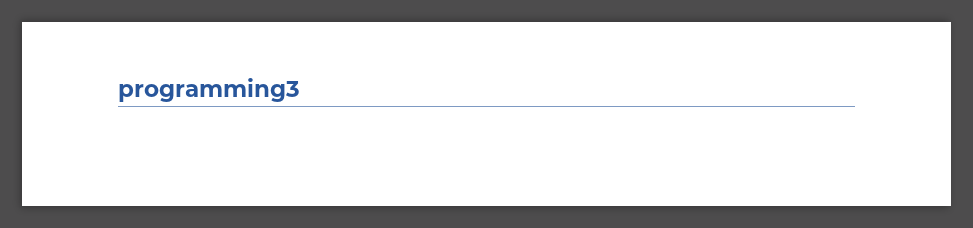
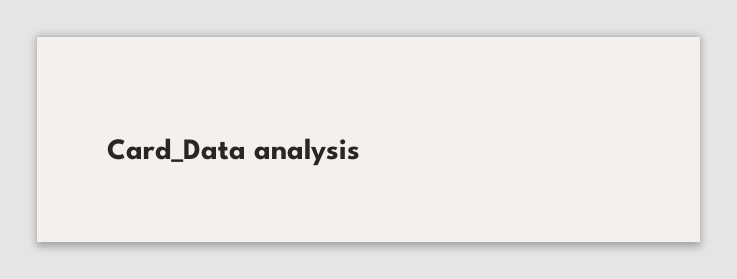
[118,78,300,102] programming3 -> [107,138,360,166] Card_Data analysis

